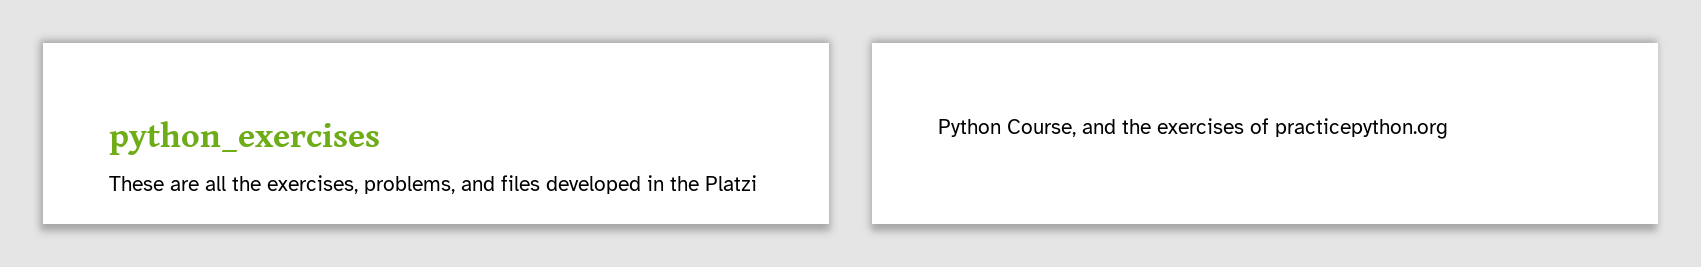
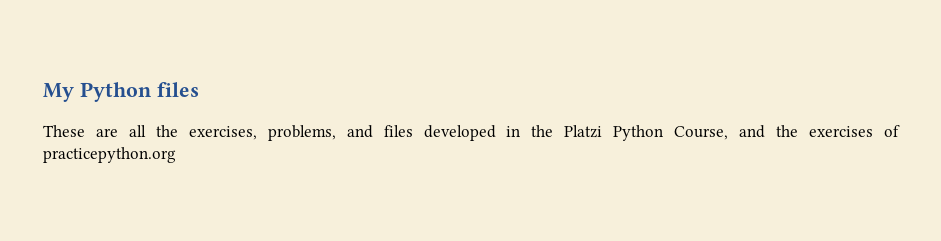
[109,121,380,155] python_exercises -> [43,82,199,102] My Python files

